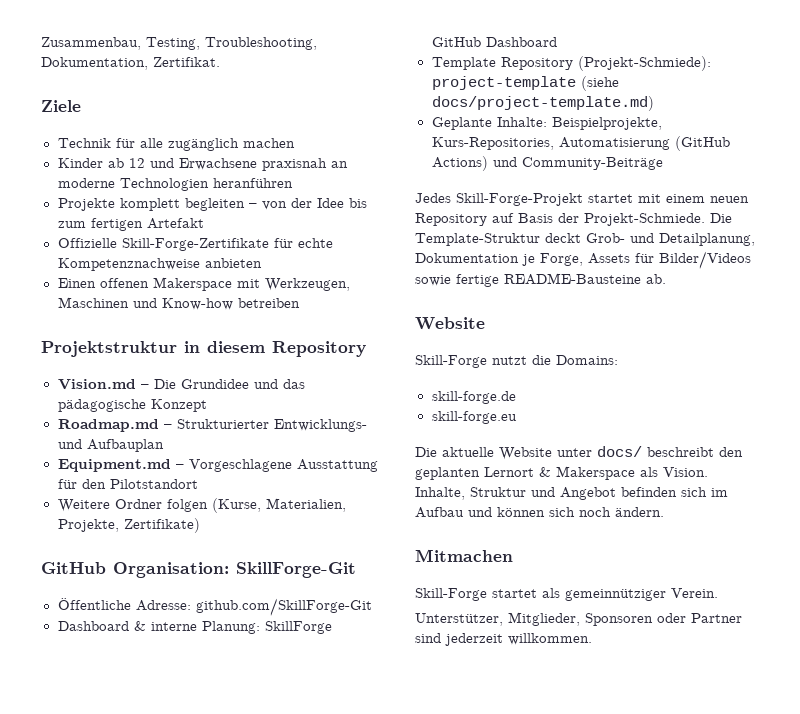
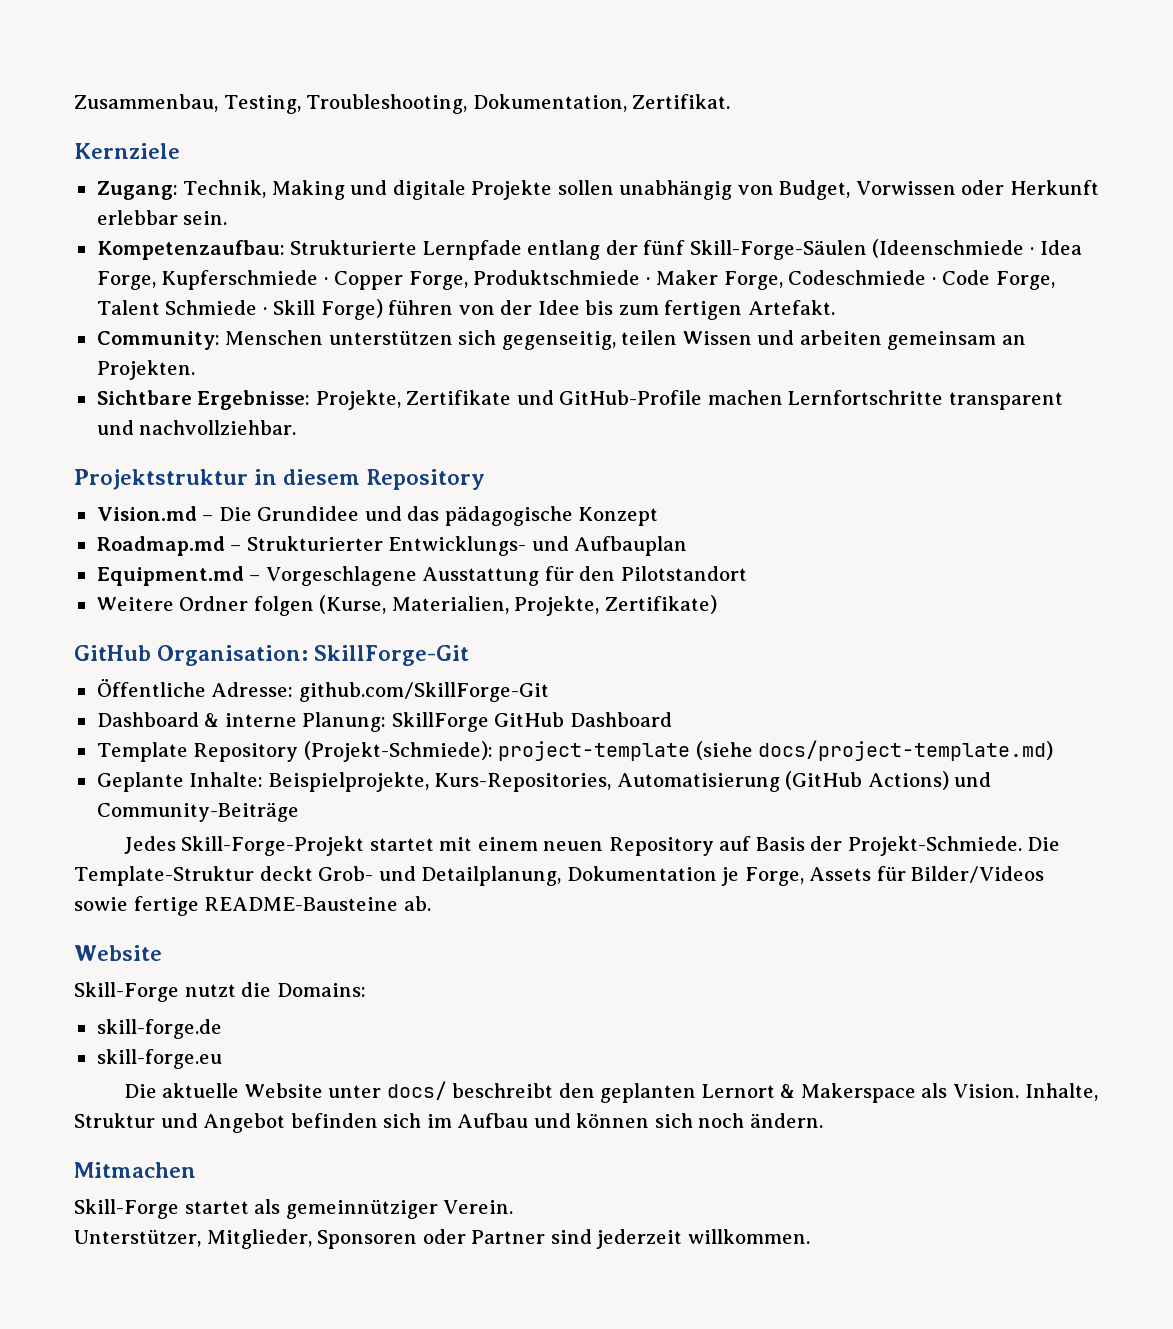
[41,100,81,112] [57,138,295,151] [57,158,348,171] [57,178,293,191] [57,198,257,211] Ziele // Technik für alle zugänglich machen // Kinder ab 12 und Erwachsene praxisnah an moderne Technologien heranführen // Projekte komplett begleiten – -> [74,143,180,159] [96,180,1099,200] [96,210,228,225] [96,239,1083,260] [96,270,1055,290] [96,299,454,320] Kernziele // Zugang: Technik, Making und digitale Projekte sollen unabhängig von Budget, Vorwissen oder Herkunft erlebbar sein. // Kompetenzaufbau: Strukturierte Lernpfade entlang der fünf Skill-Forge-Säulen (Ideenschmiede · Idea Forge, Kupferschmiede · Copper Forge, Produktschmiede · Maker Forge, Codeschmiede · Code Forge, Talent Schmiede · Skill Forge) führen
[146,218,204,229] [57,238,333,251] [57,258,262,271] [57,277,350,291] [57,297,300,310] Artefakt // Offizielle Skill-Forge-Zertifikate für echte Kompetenznachweise anbieten // Einen offenen Makerspace mit Werkzeugen, Maschinen und Know-how betreiben -> [747,300,835,315] [96,330,1026,350] [96,360,195,380] [96,390,1063,410] [96,420,297,435] Artefakt. // Community: Menschen unterstützen sich gegenseitig, teilen Wissen und arbeiten gemeinsam an Projekten. // Sichtbare Ergebnisse: Projekte, Zertifikate und GitHub-Profile machen Lernfortschritte transparent und nachvollziehbar.

